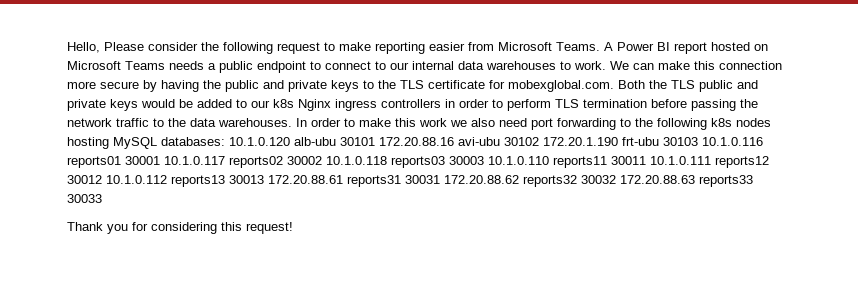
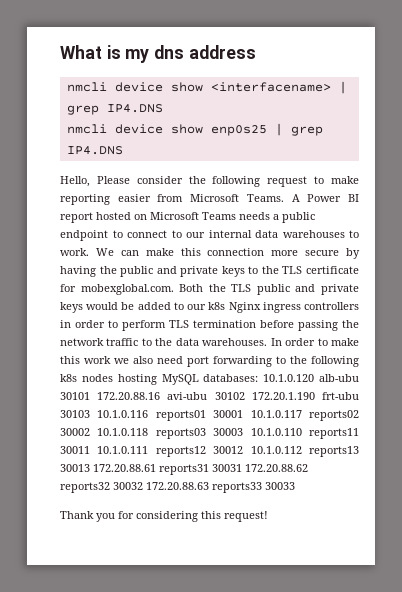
(67, 47) none -> [60,45,256,63] [66,81,347,94] [66,104,163,115] [66,123,323,136] [66,146,123,155] What is my dns address // nmcli device show <interfacename> | grep IP4.DNS // nmcli device show enp0s25 | grep IP4.DNS //

